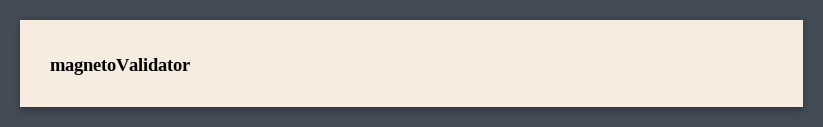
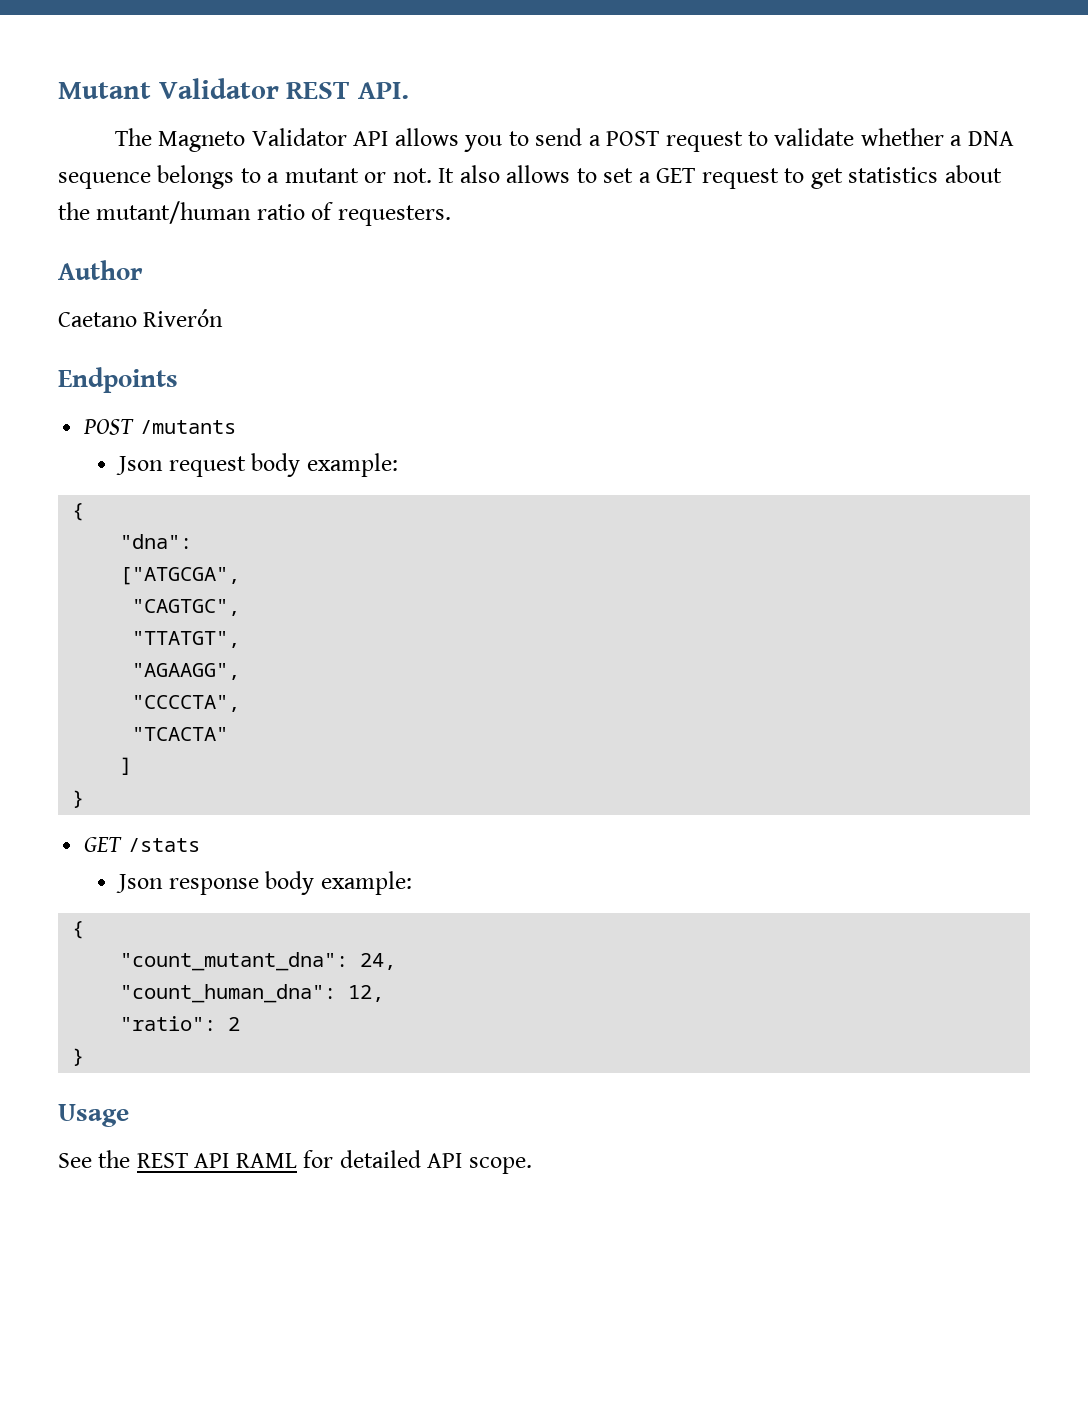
[50,58,190,75] magnetoValidator -> [58,78,409,99] [114,128,1014,152] [58,165,1002,189] [58,201,451,226] [58,260,143,280] [58,309,224,327] [58,367,178,393] [83,419,236,435] [116,453,398,477] [72,503,85,521] [120,534,193,549] [120,567,241,585] [132,599,241,616] [132,631,241,648] [132,663,241,680] [132,695,241,712] [132,727,229,741] [120,757,133,775] [72,790,85,808] [84,837,200,852] [116,871,412,895] [72,921,85,939] [120,952,397,971] [120,984,385,1003] [120,1016,241,1031] [72,1048,85,1066] [58,1104,129,1127] [58,1150,532,1174] Mutant Validator REST API. // The Magneto Validator API allows you to send a POST request to validate whether a DNA sequence belongs to a mutant or not. It also allows to set a GET request to get statistics about the mutant/human ratio of requesters. // Author // Caetano Riverón // Endpoints // POST /mutants // Json request body example: // { // "dna": // ["ATGCGA", // "CAGTGC", // "TTATGT", // "AGAAGG", // "CCCCTA", // "TCACTA" // ] // } // GET /stats // Json response body example: // { // "count_mutant_dna": 24, // "count_human_dna": 12, // "ratio": 2 // } // Usage // See the REST API RAML for detailed API scope.

